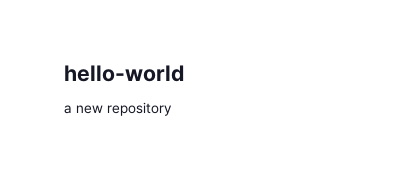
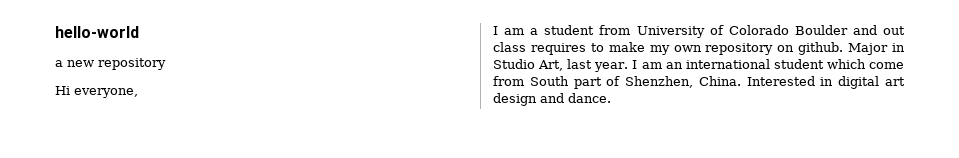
(172, 109) none -> [55,86,138,98] [493,25,905,38] [493,42,905,55] [493,59,904,72] [493,76,905,89] [493,93,611,106] // Hi everyone, // I am a student from University of Colorado Boulder and out class requires to make my own repository on github. Major in Studio Art, last year. I am an international student which come from South part of Shenzhen, China. Interested in digital art design and dance.

